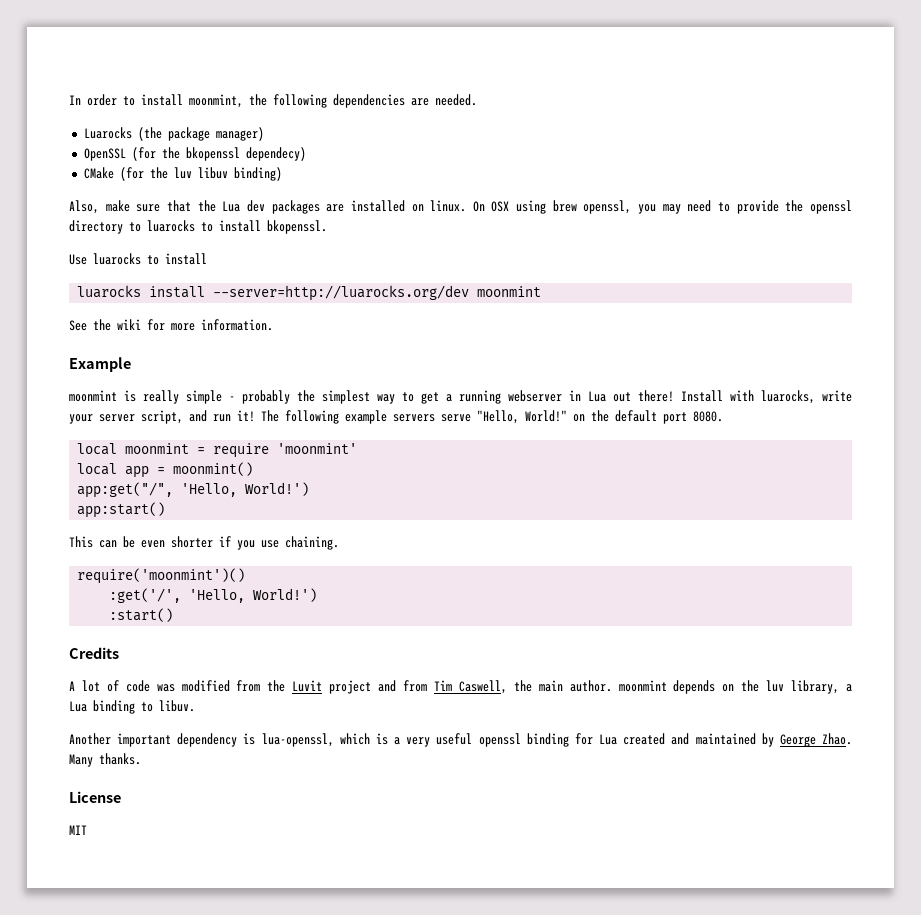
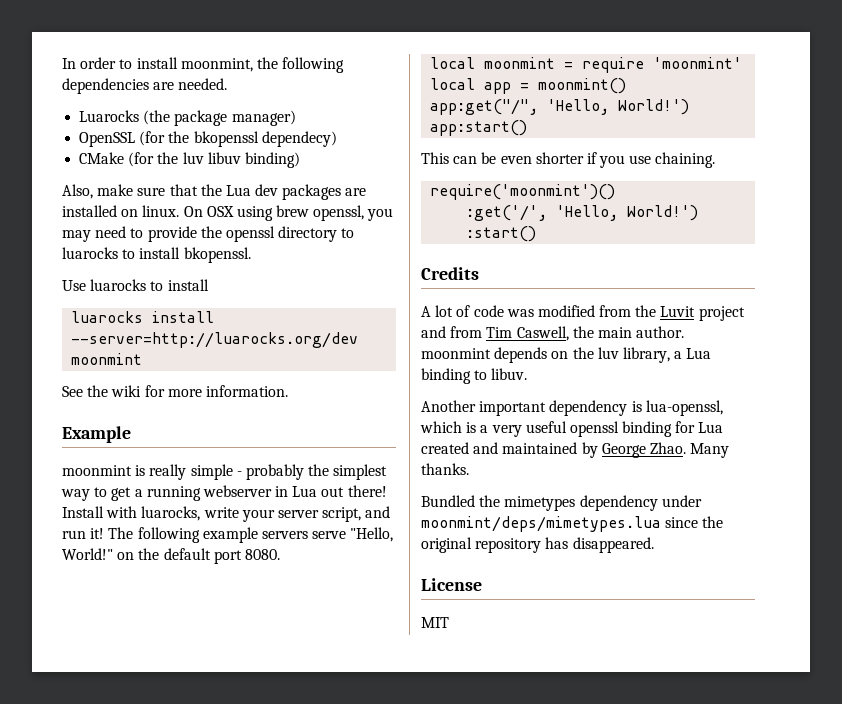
(141, 759) none -> [421,495,702,511] [421,516,724,532] [421,537,654,553] // Bundled the mimetypes dependency under moonmint/deps/mimetypes.lua since the original repository has disappeared.

